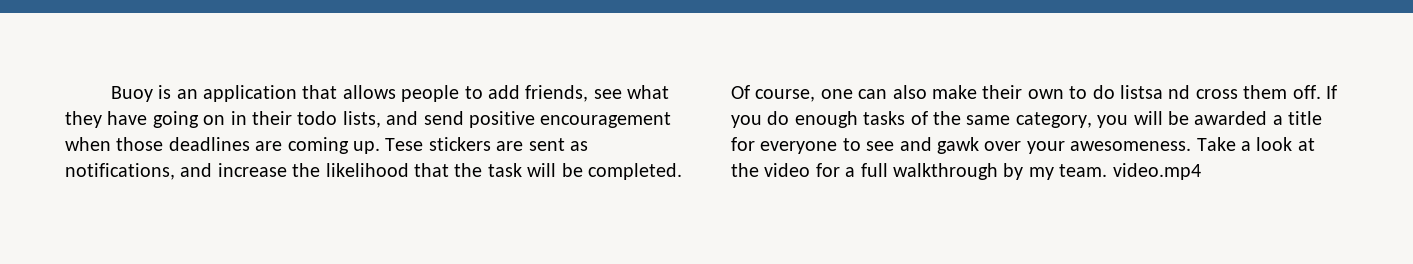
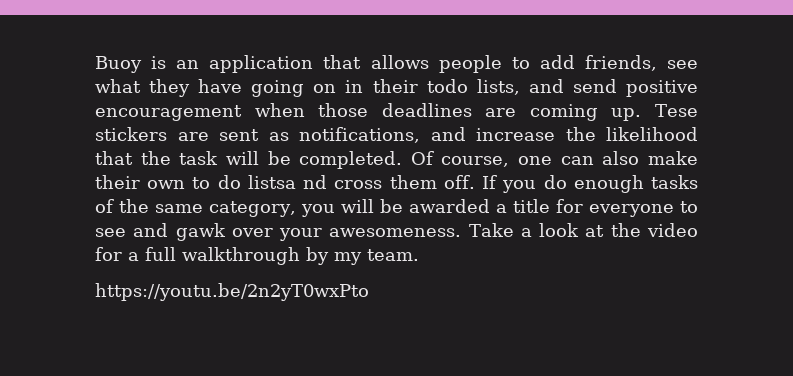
[1112,163,1201,180] video.mp4 -> [95,283,369,301] // https://youtu.be/2n2yT0wxPto

